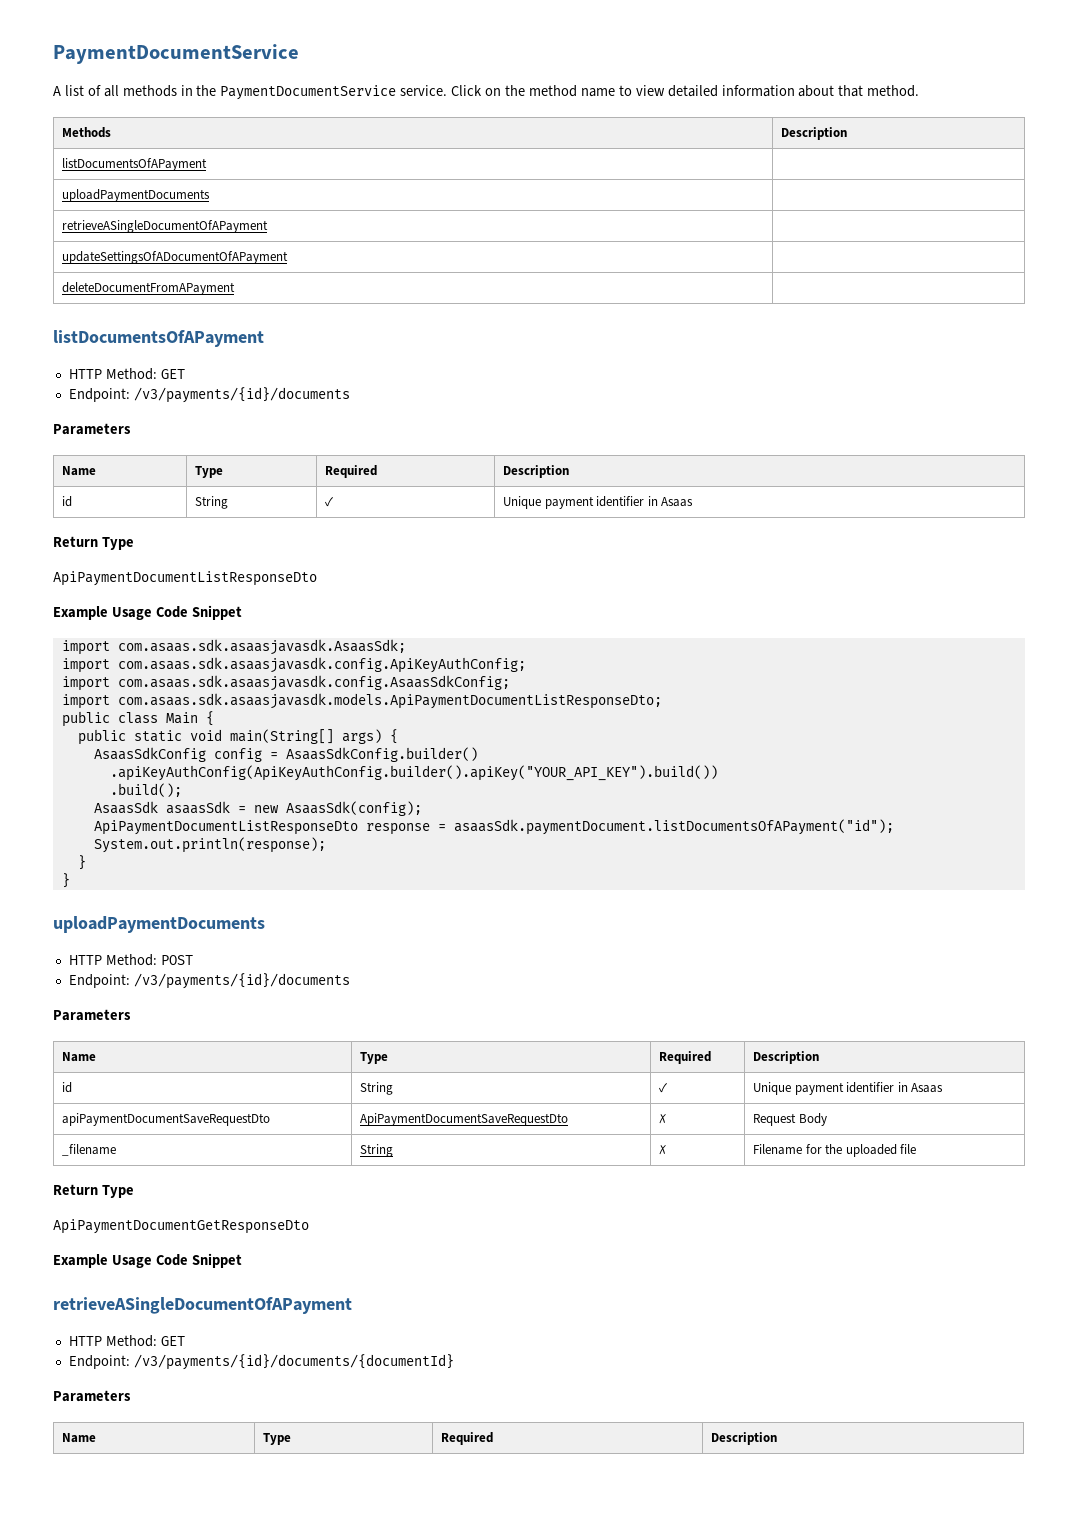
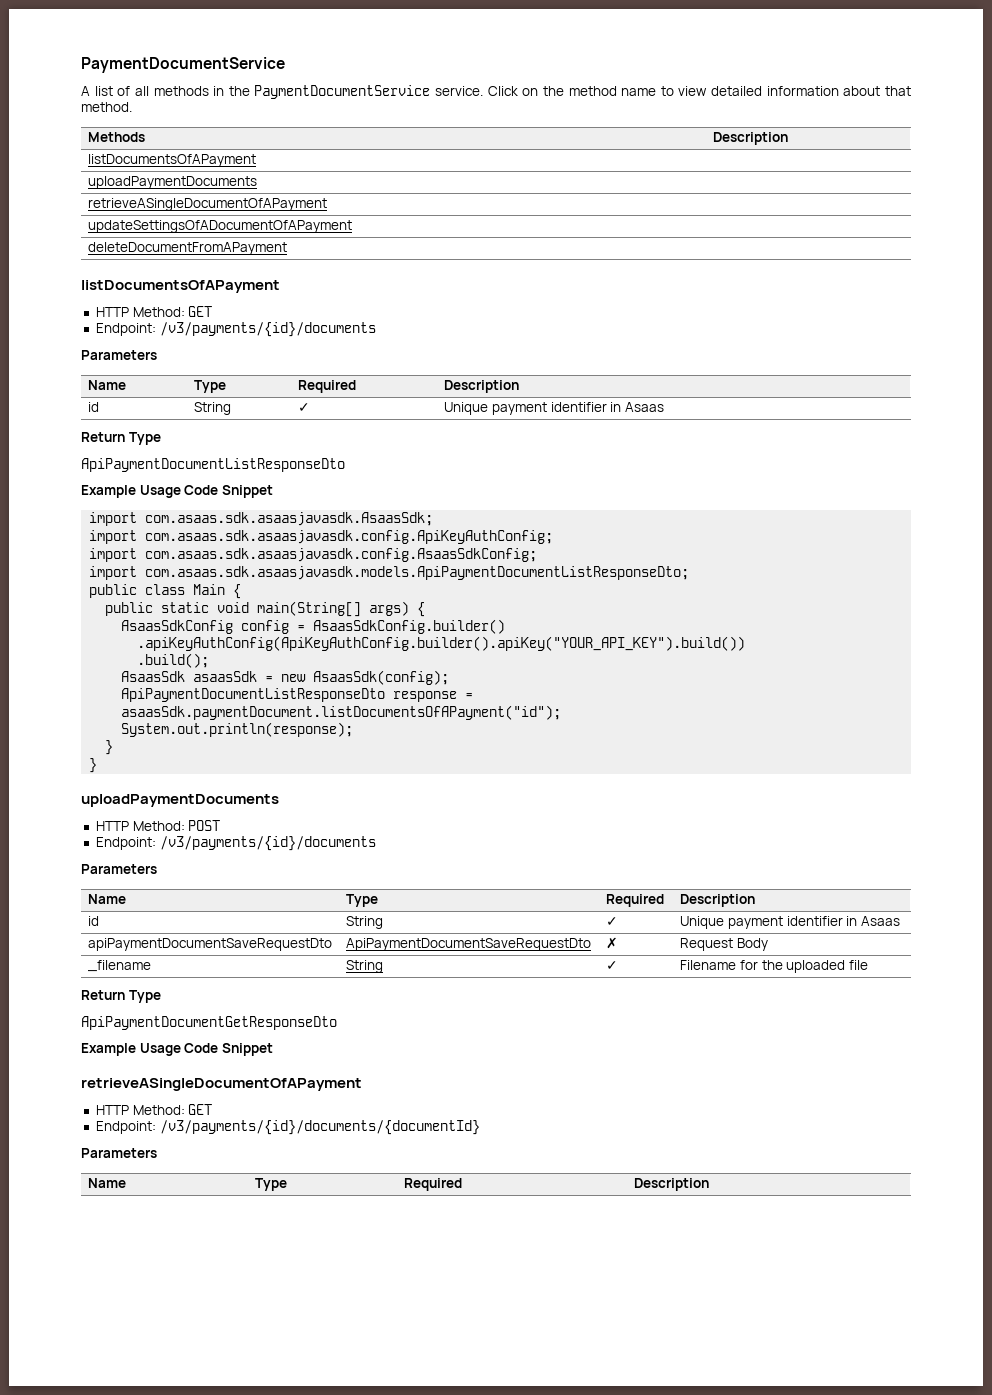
[659,1145,667,1155] ✗ -> [606,961,619,970] ✓

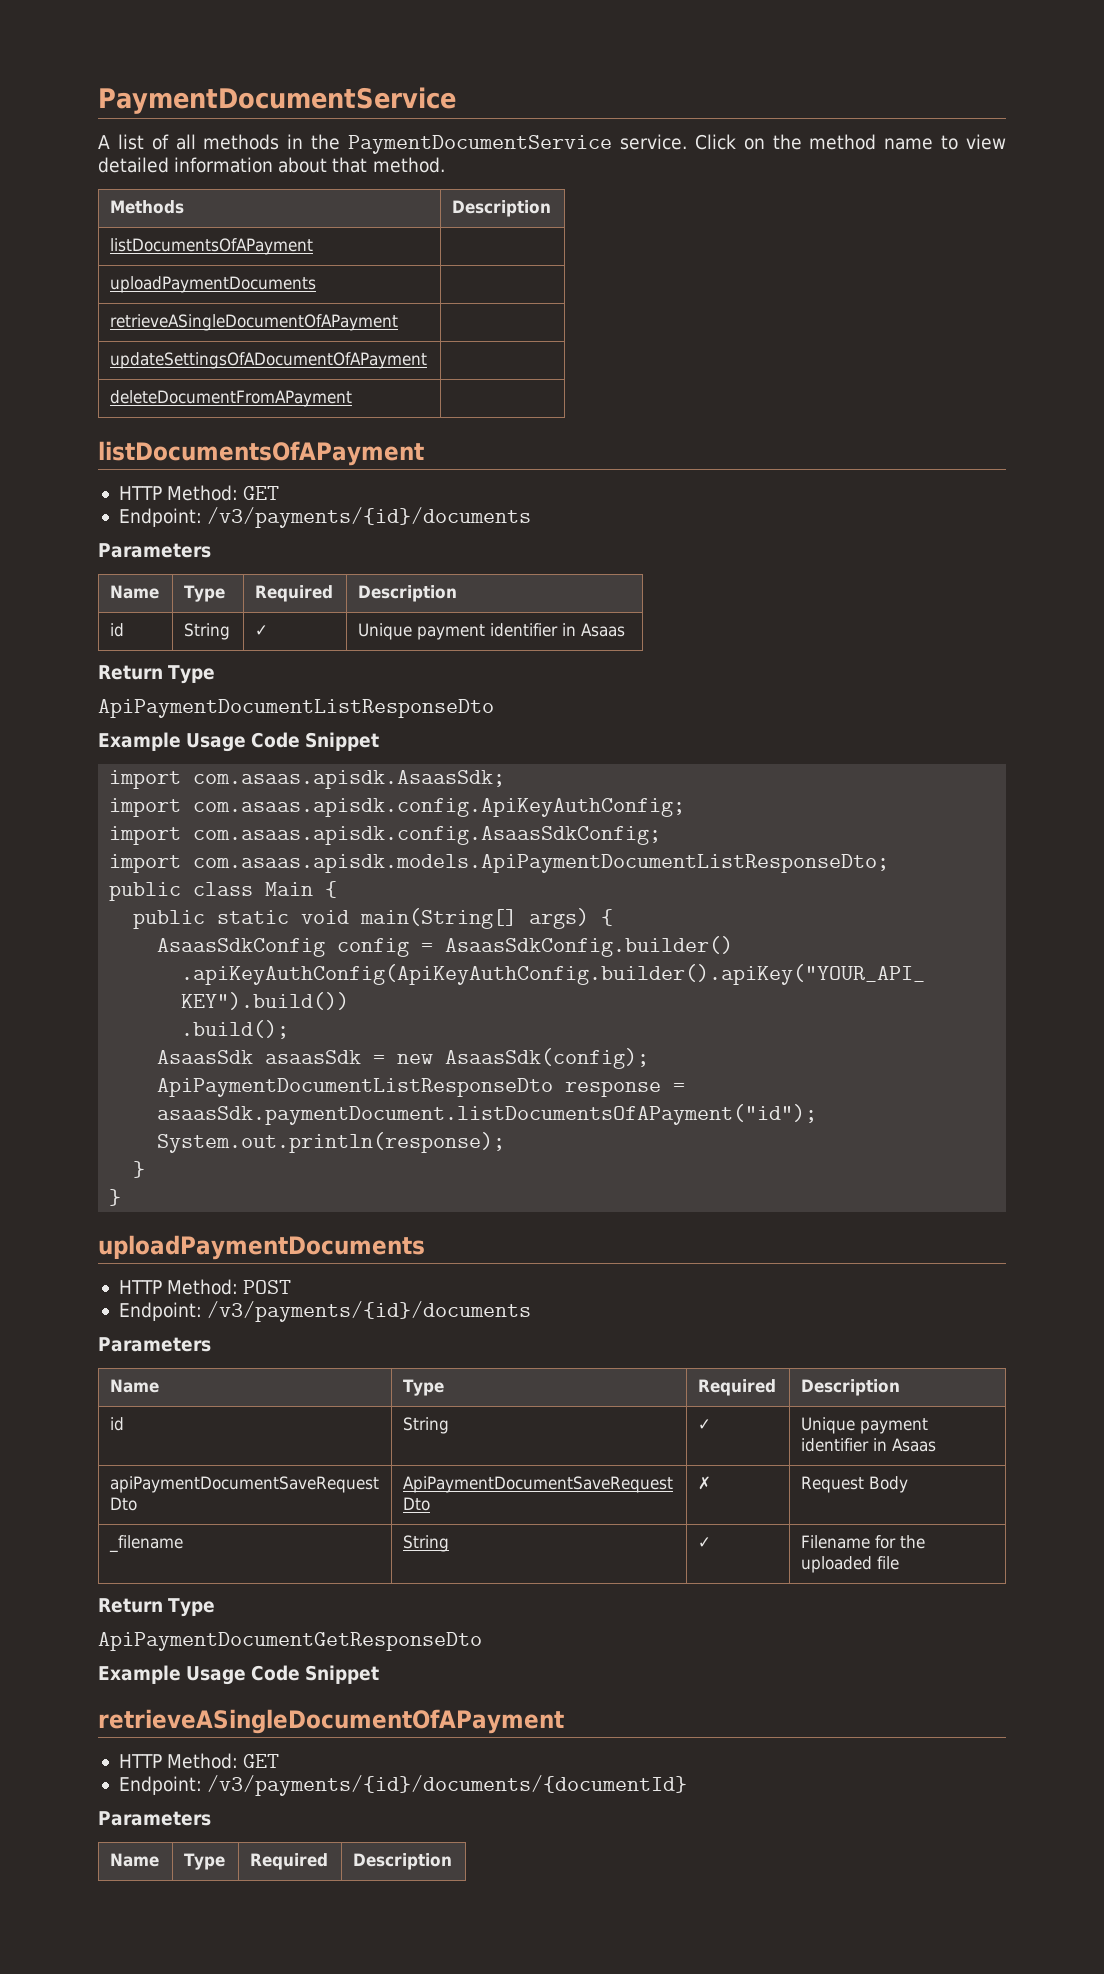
[145,512,434,526] [89,530,554,544] [89,548,538,562] [89,566,690,580] com.asaas.sdk.asaasjavasdk.AsaasSdk; // import com.asaas.sdk.asaasjavasdk.config.ApiKeyAuthConfig; // import com.asaas.sdk.asaasjavasdk.config.AsaasSdkConfig; // import com.asaas.sdk.asaasjavasdk.models.ApiPaymentDocumentListResponseDto; -> [193,770,506,789] [109,798,686,817] [109,826,662,845] [109,854,890,873] com.asaas.apisdk.AsaasSdk; // import com.asaas.apisdk.config.ApiKeyAuthConfig; // import com.asaas.apisdk.config.AsaasSdkConfig; // import com.asaas.apisdk.models.ApiPaymentDocumentListResponseDto;

